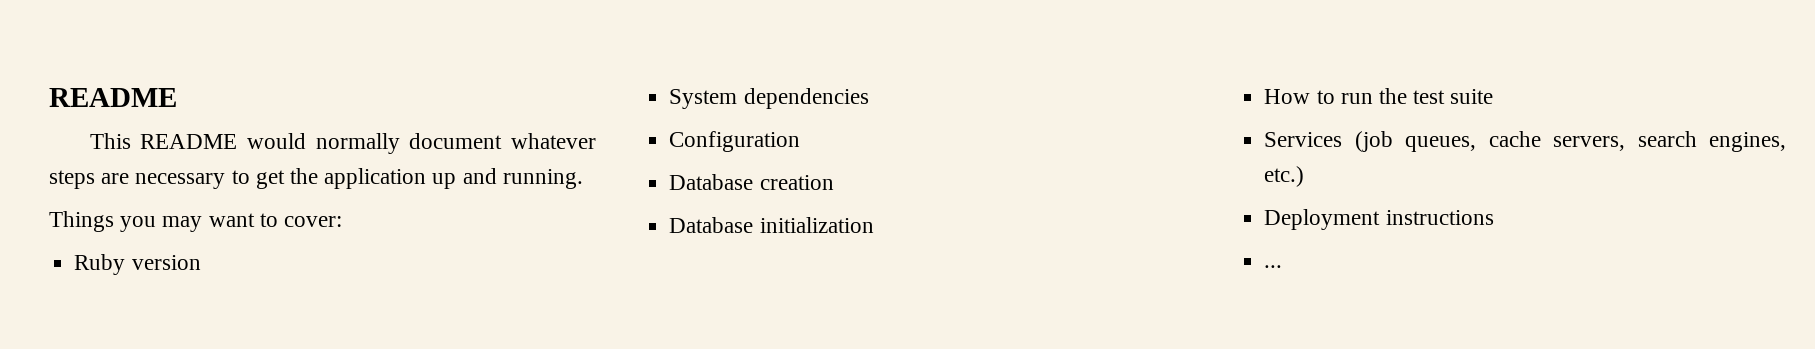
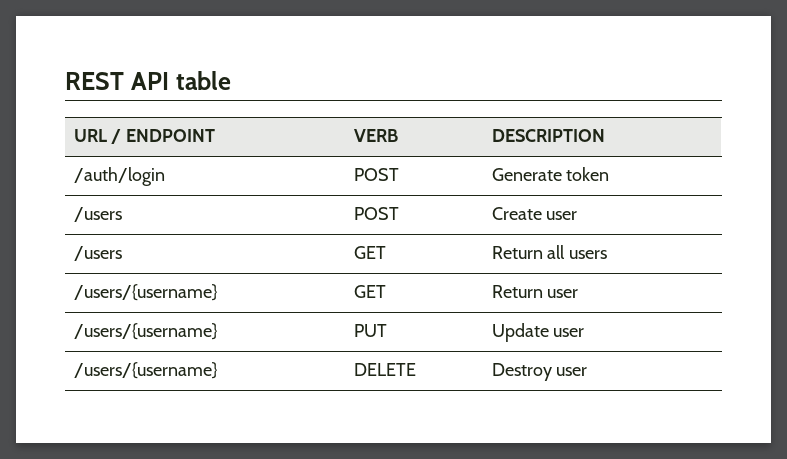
[49,88,177,107] [89,133,596,154] [49,168,583,189] [49,211,343,232] [74,254,201,275] [669,88,869,109] [669,131,801,152] [669,174,834,190] [669,217,874,233] [1264,88,1494,104] [1264,131,1786,152] [1264,166,1305,187] [1264,209,1494,230] [1264,265,1283,268] README // This README would normally document whatever steps are necessary to get the application up and running. // Things you may want to cover: // Ruby version // System dependencies // Configuration // Database creation // Database initialization // How to run the test suite // Services (job queues, cache servers, search engines, etc.) // Deployment instructions // ... -> [65,71,231,90] [73,129,216,144] [353,129,398,142] [491,129,605,142] [73,167,165,186] [353,168,399,181] [491,167,610,181] [73,207,122,222] [353,207,399,220] [491,207,578,220] [73,246,122,261] [353,246,386,259] [491,245,608,259] [73,284,218,301] [353,285,386,298] [491,285,579,298] [73,323,218,340] [353,324,387,337] [491,323,585,342] [73,362,218,379] [353,363,416,376] [491,363,588,381] REST API table // URL / ENDPOINT | VERB | DESCRIPTION // /auth/login | POST | Generate token // /users | POST | Create user // /users | GET | Return all users // /users/{username} | GET | Return user // /users/{username} | PUT | Update user // /users/{username} | DELETE | Destroy user

